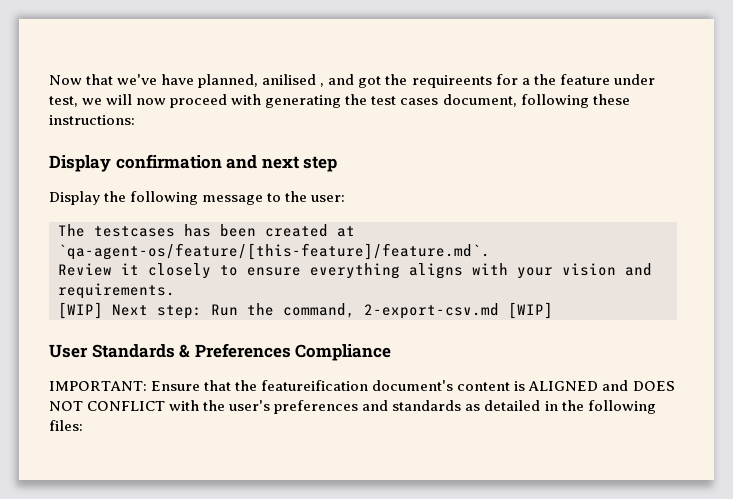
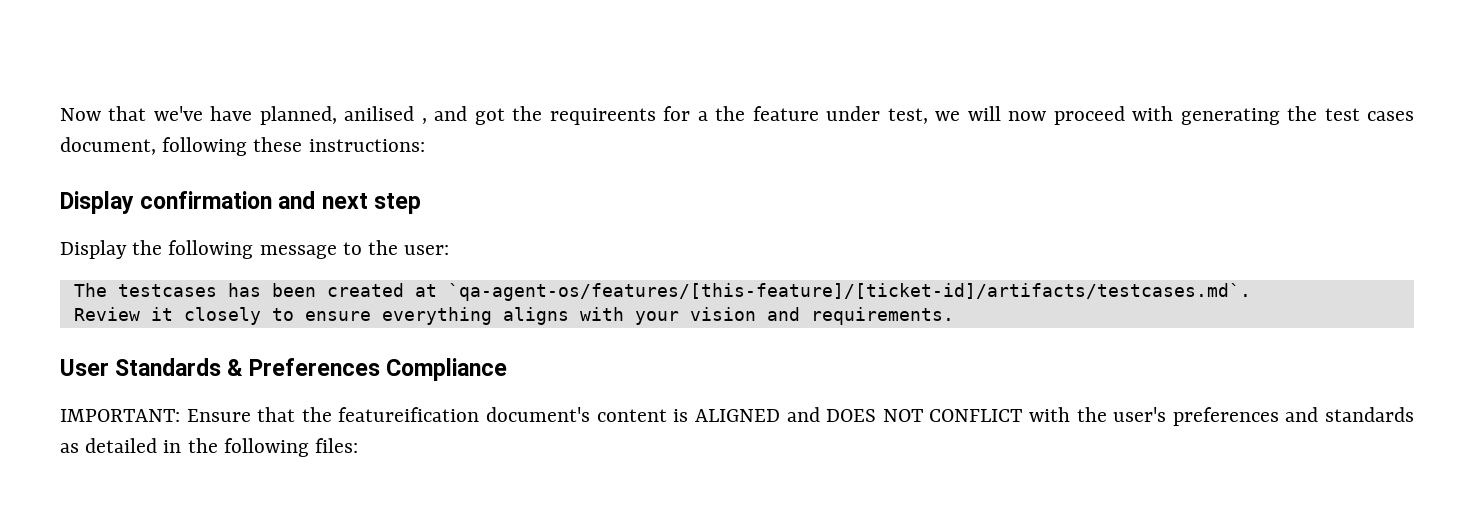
[58,243,490,260] `qa-agent-os/feature/[this-feature]/feature.md`. -> [447,283,1251,301] `qa-agent-os/features/[this-feature]/[ticket-id]/artifacts/testcases.md`.
[58,302,553,319] // [WIP] Next step: Run the command, 2-export-csv.md [WIP] -> (954, 316) none

